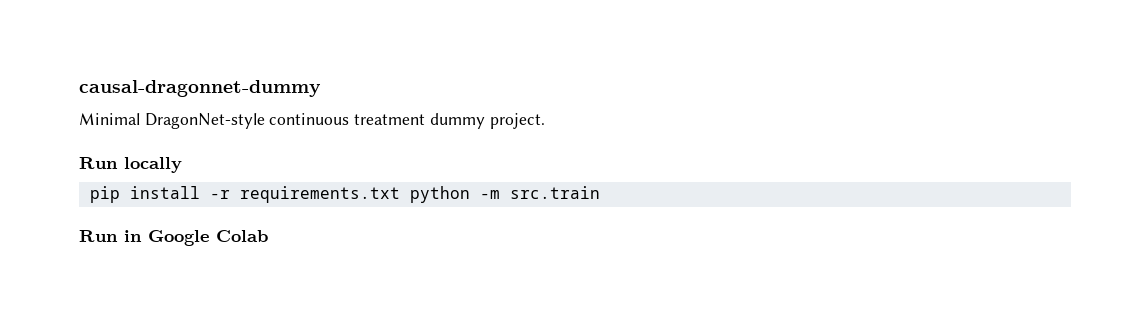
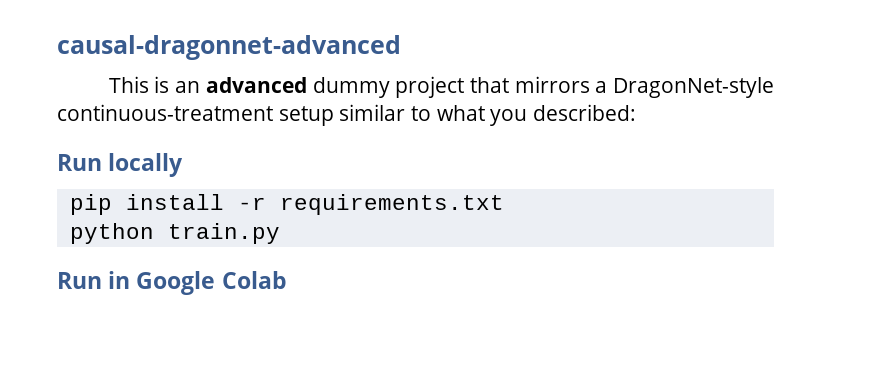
[79,80,321,97] [79,113,545,129] causal-dragonnet-dummy // Minimal DragonNet-style continuous treatment dummy project. -> [57,35,401,60] [108,76,774,98] [57,104,637,126] causal-dragonnet-advanced // This is an advanced dummy project that mirrors a DragonNet-style continuous-treatment setup similar to what you described:
[409,186,600,203] python -m src.train -> [69,223,280,244] // python train.py

